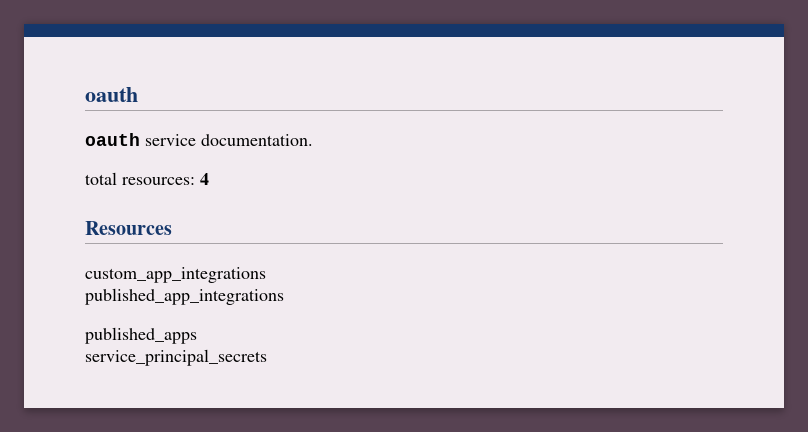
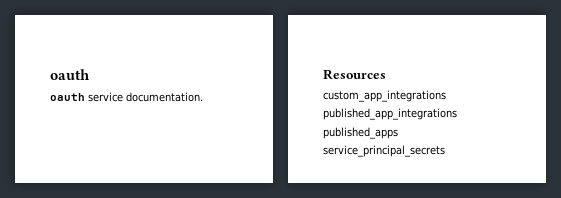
[85,172,209,185] // total resources: 4 -> (203, 97) none

